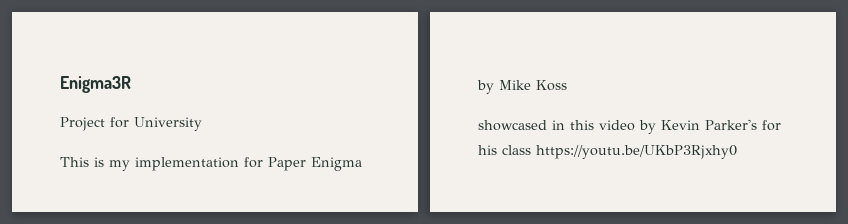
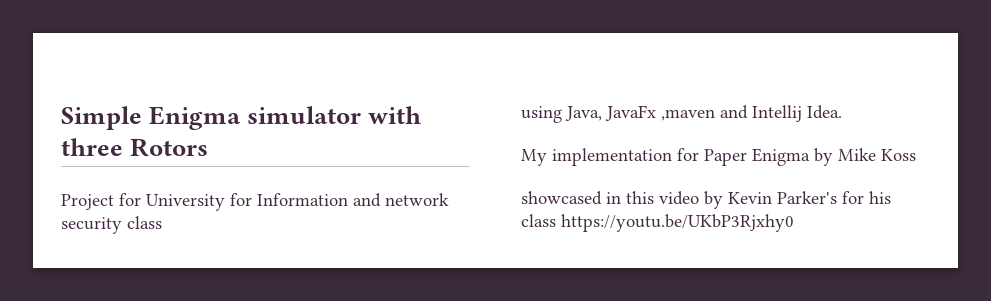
[60,76,131,93] [60,117,202,131] [60,157,130,171] Enigma3R // Project for University // This is my -> [61,106,422,130] [61,138,209,157] [61,193,449,211] [61,216,162,234] [521,105,842,123] [521,149,547,166] Simple Enigma simulator with three Rotors // Project for University for Information and network security class // using Java, JavaFx ,maven and Intellij Idea. // My

